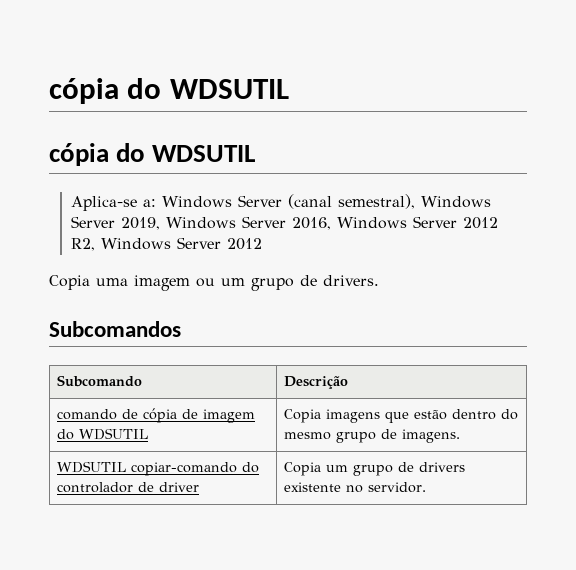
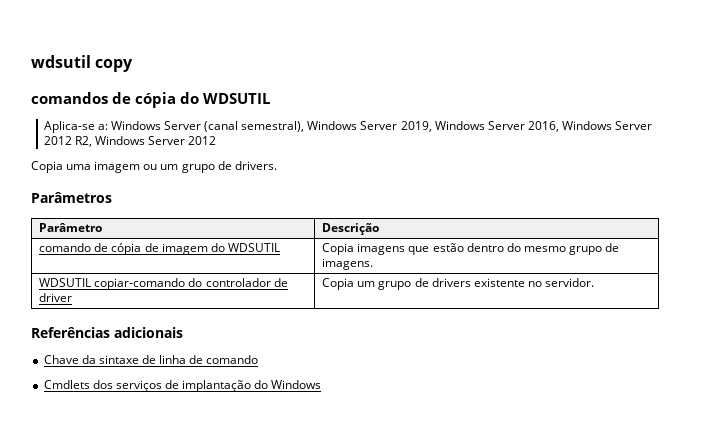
[49,78,289,104] cópia do WDSUTIL // -> [31,55,134,72] [31,92,131,104] wdsutil copy // comandos de
[49,321,181,337] [57,375,143,387] Subcomandos // Subcomando -> [31,192,112,203] [39,223,103,232] Parâmetros // Parâmetro
(427, 487) none -> [31,327,183,338] [43,355,259,364] [43,380,322,392] // Referências adicionais // Chave da sintaxe de linha de comando // Cmdlets dos serviços de implantação do Windows

